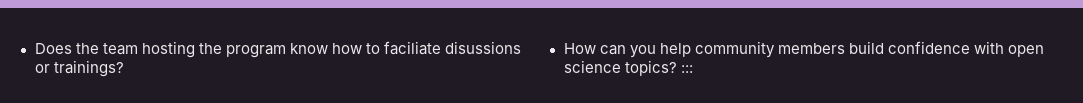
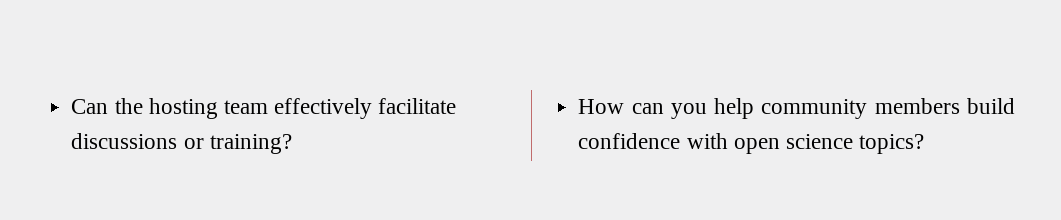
[34,41,521,58] [34,60,124,77] Does the team hosting the program know how to faciliate disussions or trainings? -> [71,98,457,119] [71,133,292,154] Can the hosting team effectively facilitate discussions or training?
[680,65,693,73] ::: -> (925, 144) none

